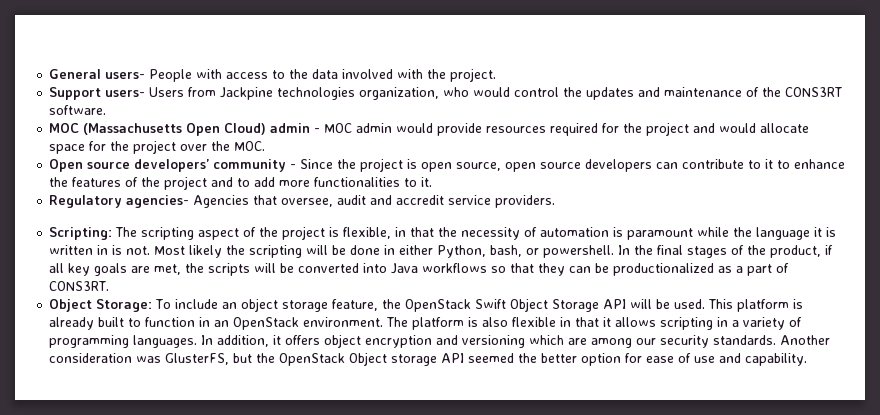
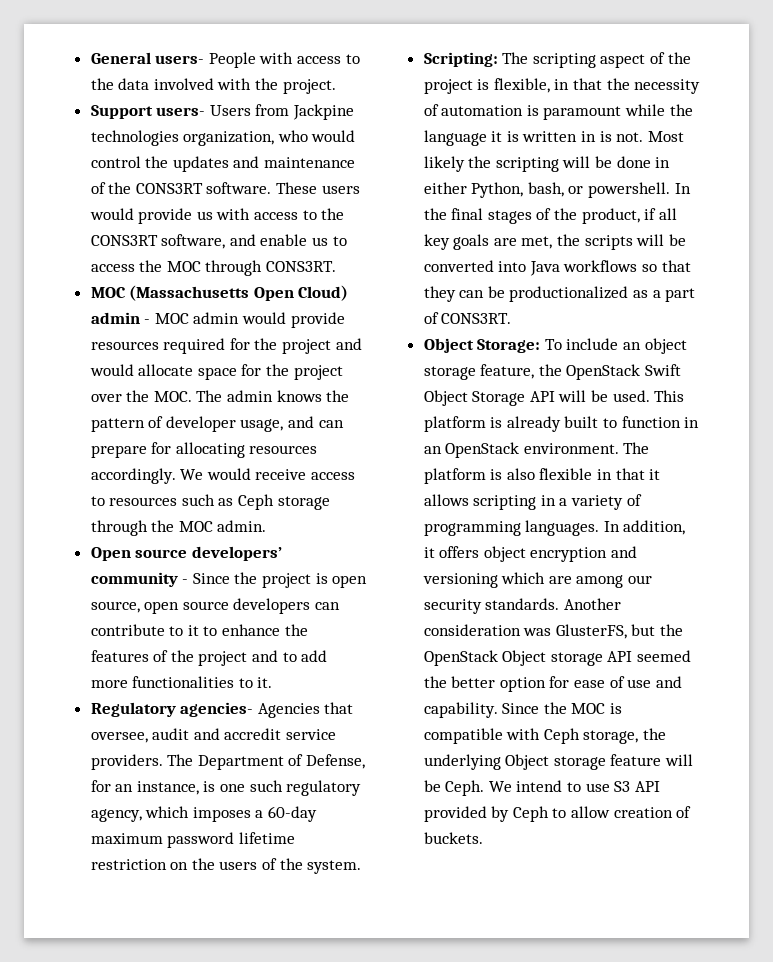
(107, 110) none -> [276,182,360,194] [89,208,345,224] [90,234,347,249] [90,260,337,276] These users would provide us with access to the CONS3RT software, and enable us to access the MOC through CONS3RT.
(266, 146) none -> [196,390,350,402] [90,416,344,432] [90,442,318,458] [90,468,356,484] [90,494,330,510] [90,520,267,536] The admin knows the pattern of developer usage, and can prepare for allocating resources accordingly. We would receive access to resources such as Ceph storage through the MOC admin.
(556, 201) none -> [167,754,366,770] [90,780,362,796] [90,806,318,822] [90,832,295,848] [90,858,362,874] The Department of Defense, for an instance, is one such regulatory agency, which imposes a 60-day maximum password lifetime restriction on the users of the system.
(808, 359) none -> [502,702,623,714] [423,728,667,744] [423,754,694,770] [423,780,660,796] [423,806,692,822] [423,832,483,844] Since the MOC is compatible with Ceph storage, the underlying Object storage feature will be Ceph. We intend to use S3 API provided by Ceph to allow creation of buckets.

